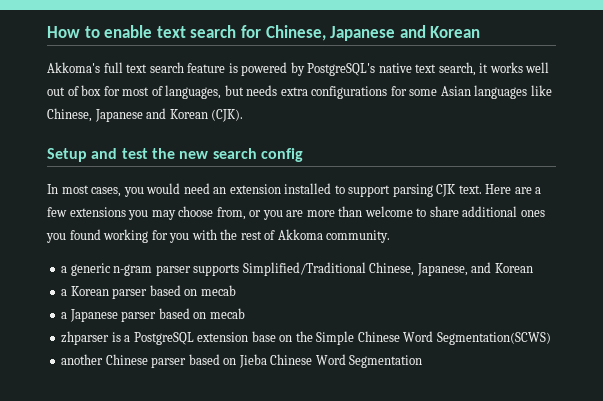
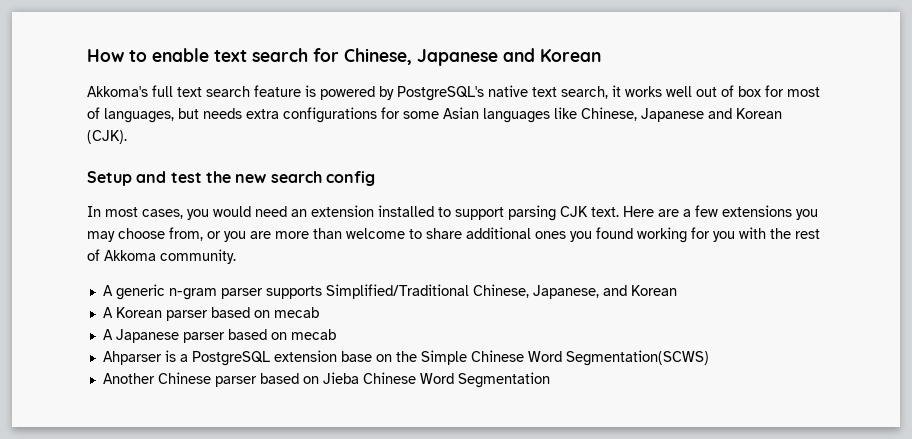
[61,266,68,273] a -> [102,285,113,296] A
[61,289,68,296] a -> [102,307,113,318] A
[61,312,68,319] a -> [102,329,113,340] A
[61,331,110,345] zhparser -> [102,351,162,365] Ahparser
[61,354,104,365] another -> [102,373,155,384] Another

